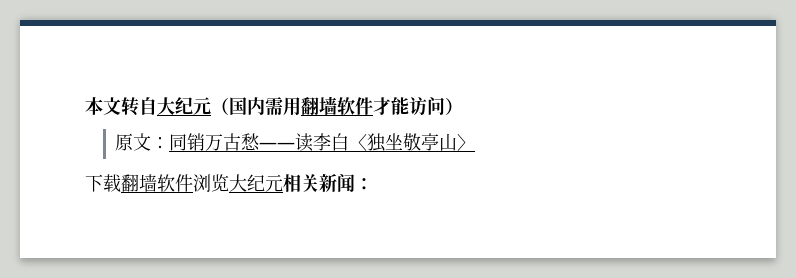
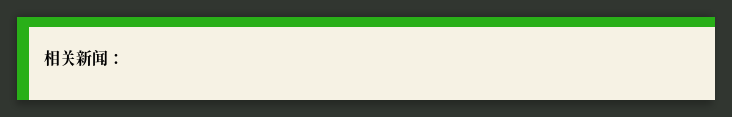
[85,96,463,116] [115,133,476,152] [85,174,283,192] 本文转自大纪元（国内需用翻墙软件才能访问） // 原文：同销万古愁——读李白〈独坐敬亭山〉 // 下载翻墙软件浏览大纪元 -> (44, 58) none

